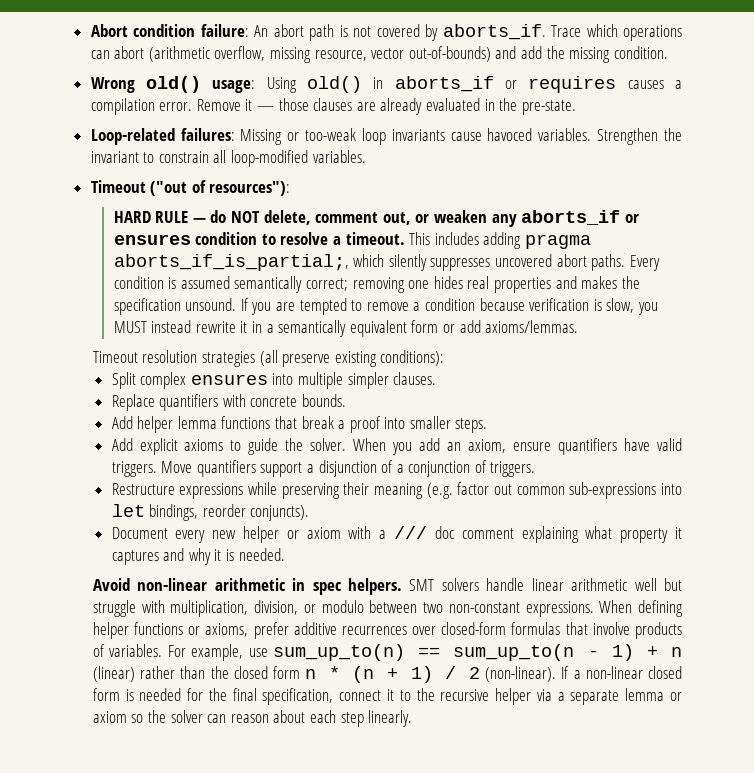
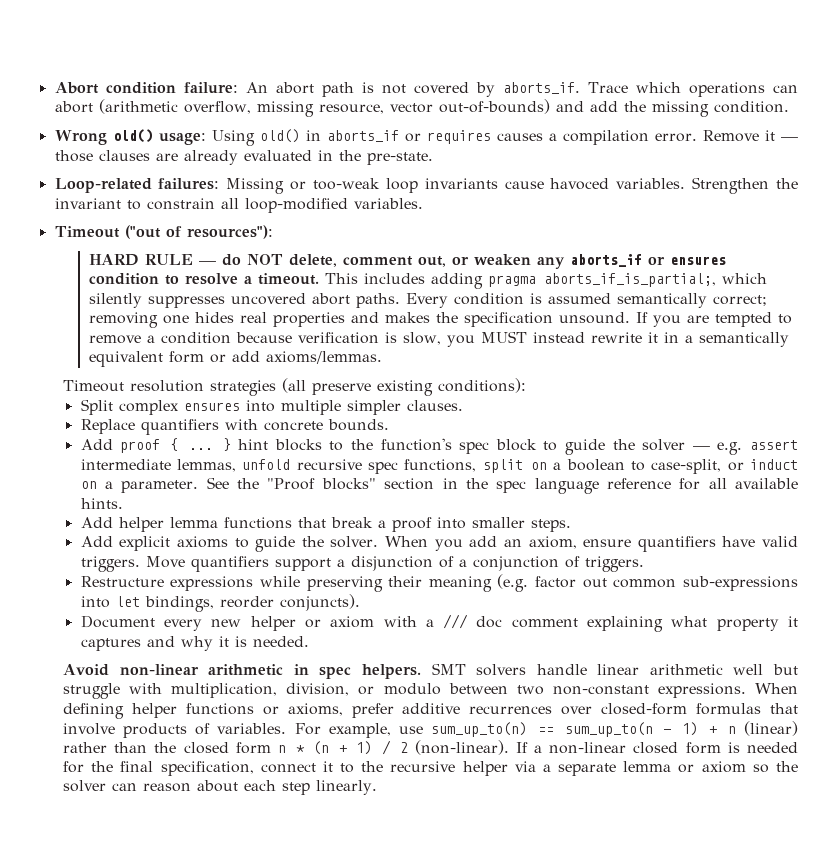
(346, 400) none -> [80,438,799,455] [80,459,799,474] [80,477,799,494] [80,498,123,509] // Add proof { ... } hint blocks to the function's spec block to guide the solver — e.g. assert intermediate lemmas, unfold recursive spec functions, split on a boolean to case-split, or induct on a parameter. See the "Proof blocks" section in the spec language reference for all available hints.

